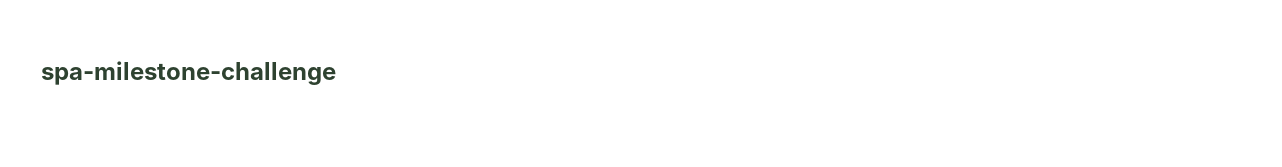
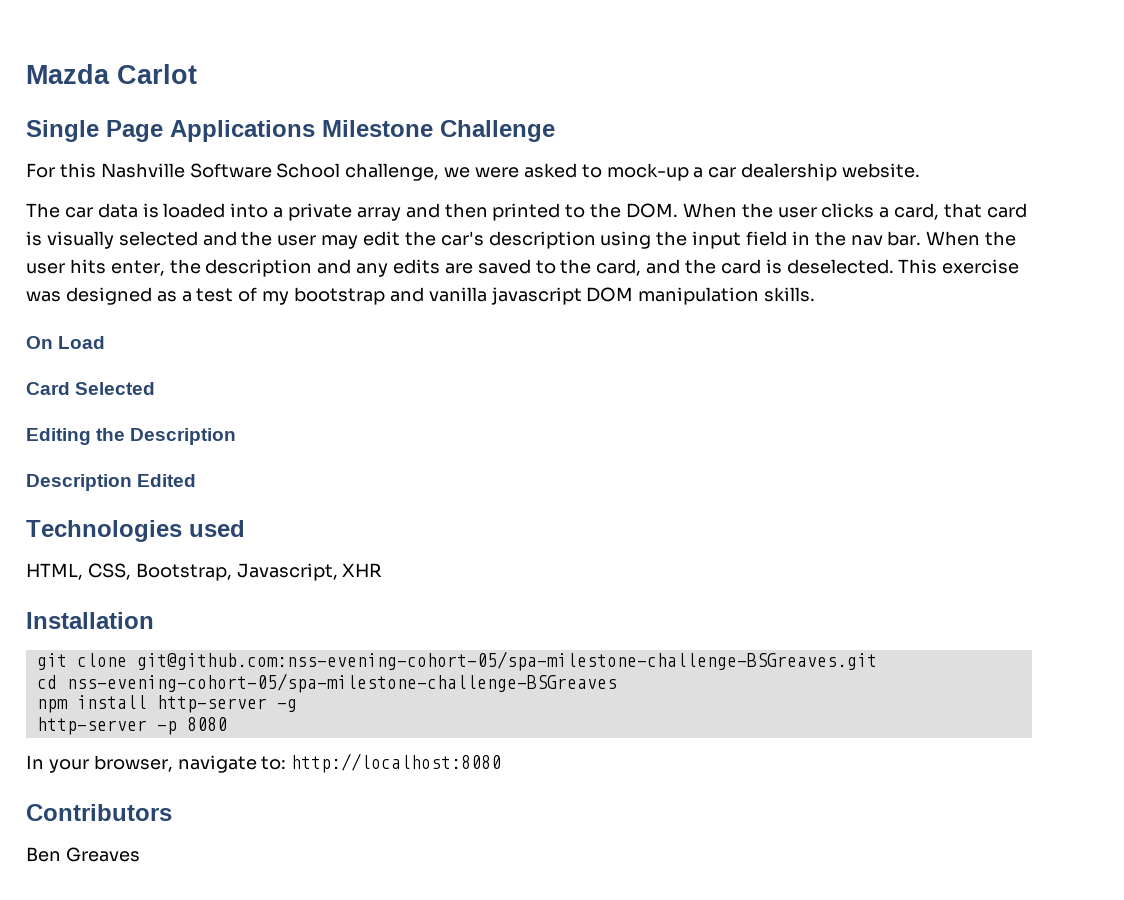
[41,61,336,85] spa-milestone-challenge -> [26,64,197,84] [26,120,555,142] [26,163,921,181] [26,203,1027,221] [26,231,1017,249] [26,259,1020,277] [26,287,816,305] [26,336,106,349] [26,382,156,395] [26,428,237,445] [26,474,197,491] [26,520,245,542] [26,563,383,581] [26,612,154,629] [36,651,877,671] [36,673,617,693] [36,695,297,713] [36,717,227,735] [26,753,502,773] [26,804,172,821] [26,847,140,862] Mazda Carlot // Single Page Applications Milestone Challenge // For this Nashville Software School challenge, we were asked to mock-up a car dealership website. // The car data is loaded into a private array and then printed to the DOM. When the user clicks a card, that card is visually selected and the user may edit the car's description using the input field in the nav bar. When the user hits enter, the description and any edits are saved to the card, and the card is deselected. This exercise was designed as a test of my bootstrap and vanilla javascript DOM manipulation skills. // On Load // Card Selected // Editing the Description // Description Edited // Technologies used // HTML, CSS, Bootstrap, Javascript, XHR // Installation // git clone git@github.com:nss-evening-cohort-05/spa-milestone-challenge-BSGreaves.git // cd nss-evening-cohort-05/spa-milestone-challenge-BSGreaves // npm install http-server -g // http-server -p 8080 // In your browser, navigate to: http://localhost:8080 // Contributors // Ben Greaves

